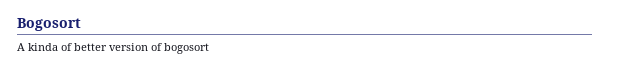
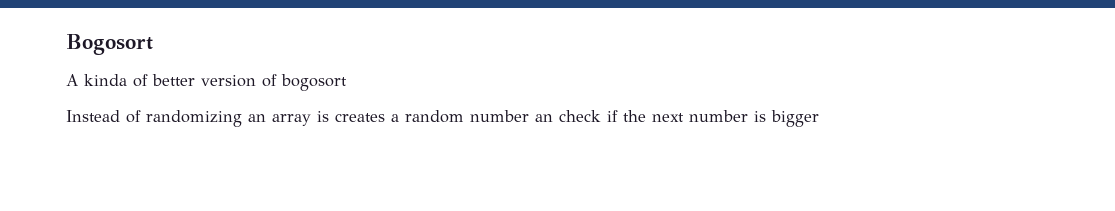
(209, 48) none -> [66,110,819,127] // Instead of randomizing an array is creates a random number an check if the next number is bigger

